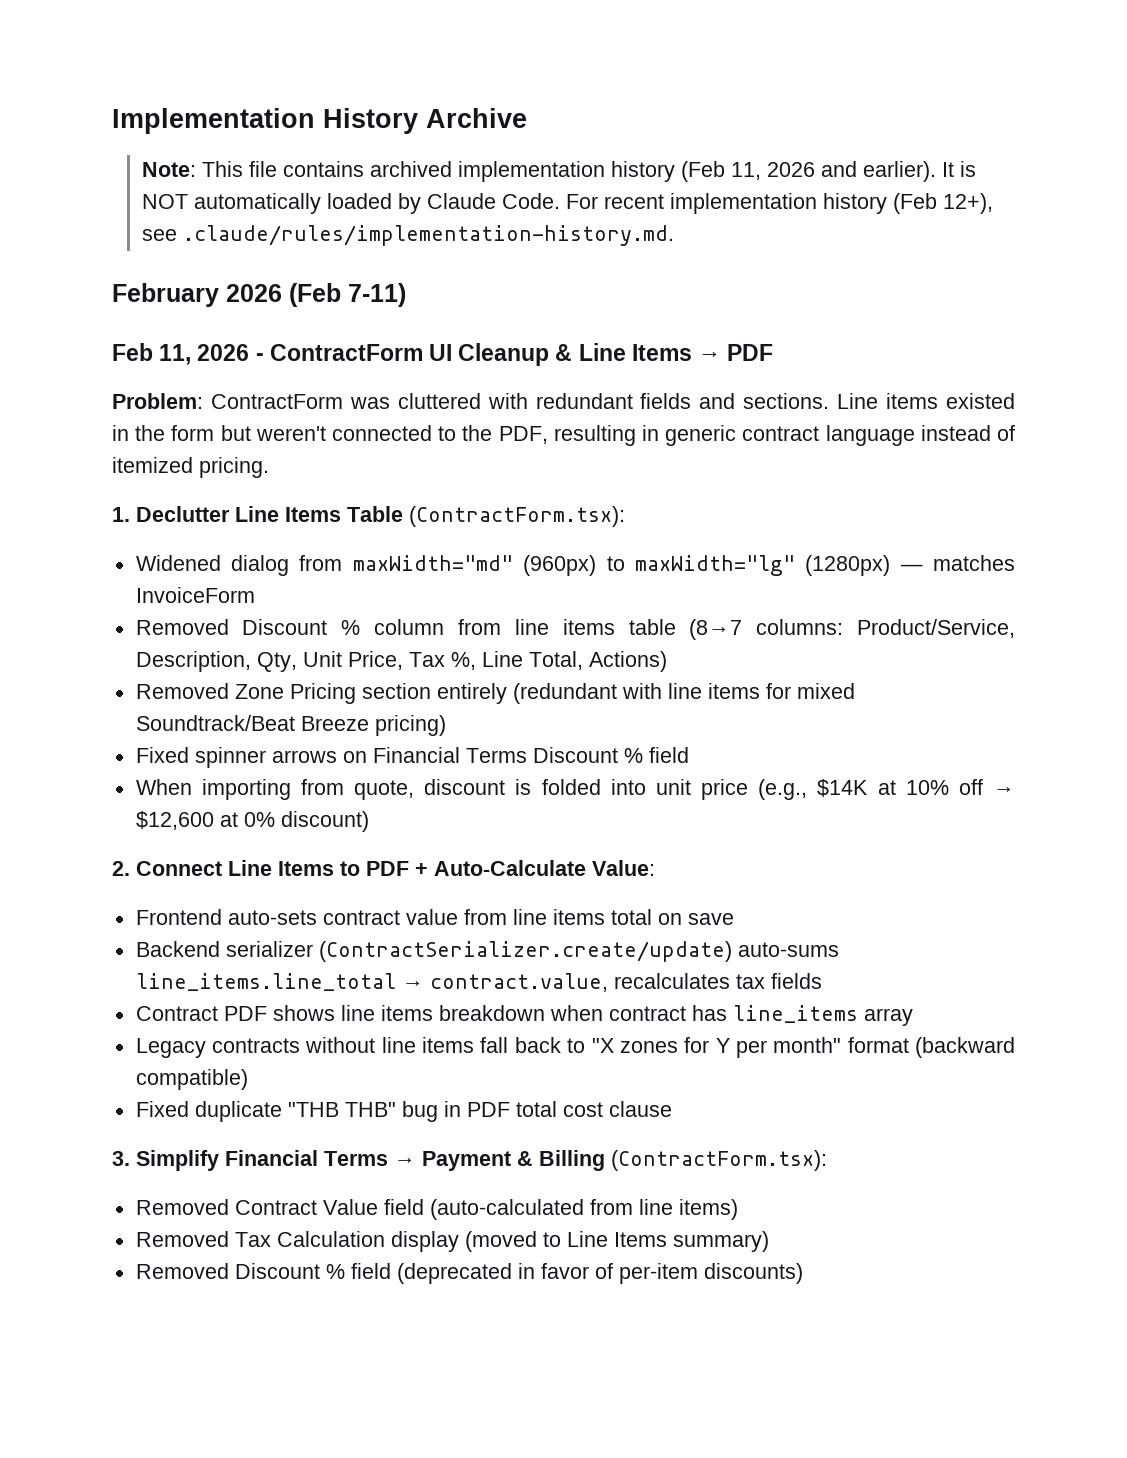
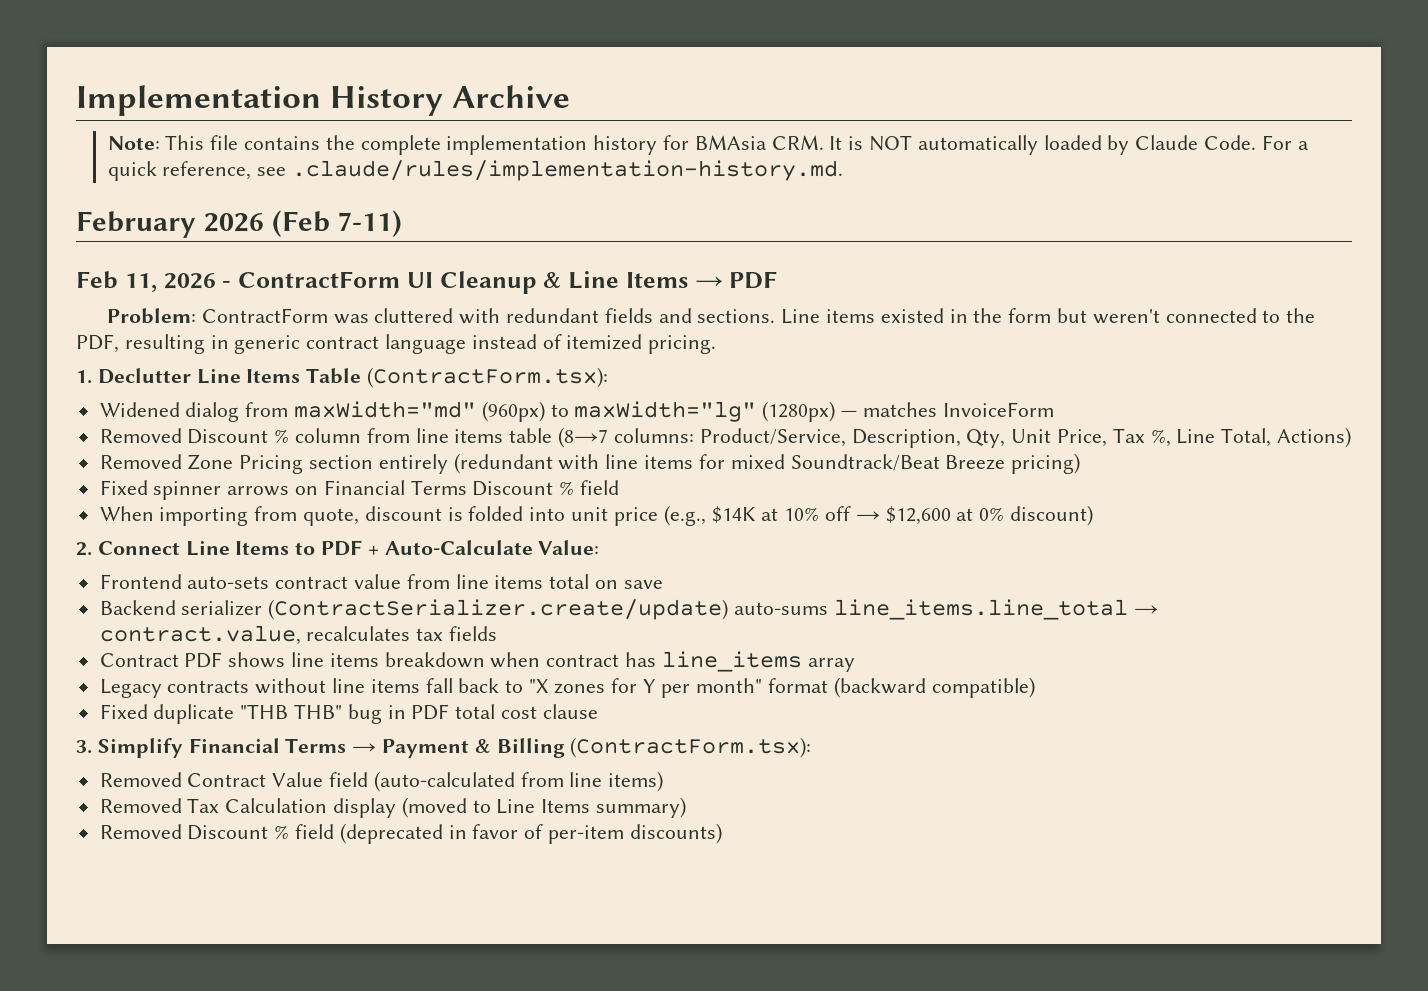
[370,161,937,182] archived implementation history (Feb 11, 2026 and earlier). -> [325,135,824,155] the complete implementation history for BMAsia CRM.
[604,193,994,214] recent implementation history (Feb 12+), -> [1297,141,1309,150] [107,161,252,181] a quick reference,

